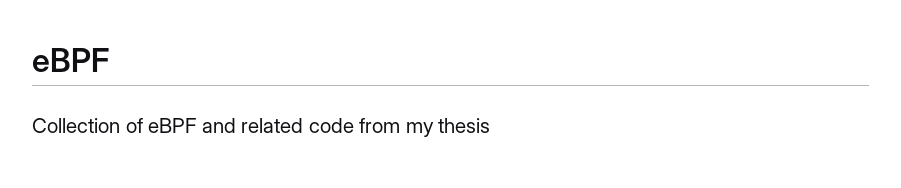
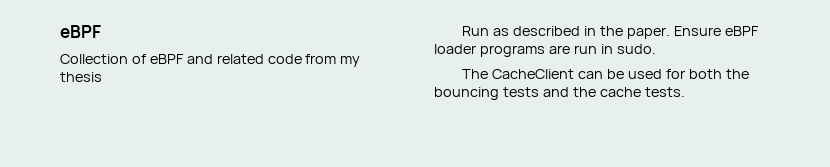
(491, 125) none -> [462,26,759,39] [434,44,656,57] [462,69,749,79] [434,87,685,100] // Run as described in the paper. Ensure eBPF loader programs are run in sudo. // The CacheClient can be used for both the bouncing tests and the cache tests.

